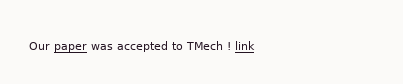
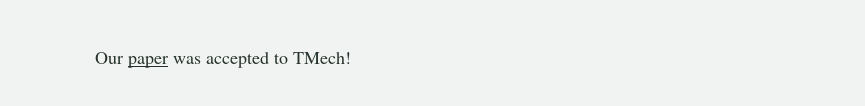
[186,41,255,50] TMech ! link -> [293,52,351,64] TMech!

